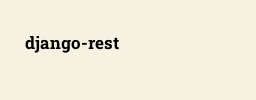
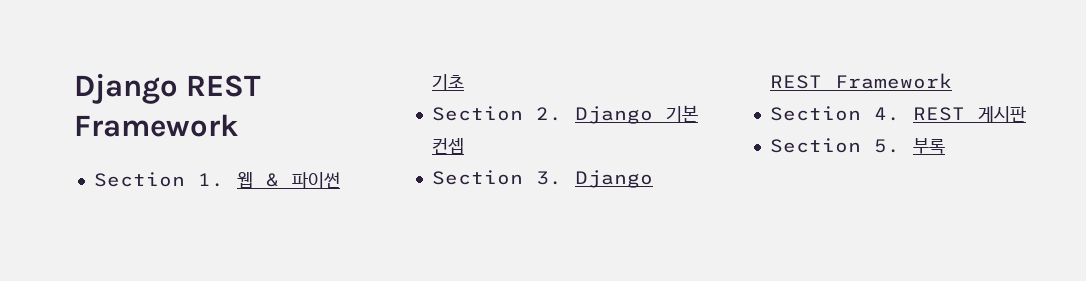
[25,36,119,53] django-rest -> [74,73,262,104] [74,114,238,137] [93,172,340,189] [431,74,464,90] [431,105,698,124] [431,138,464,154] [431,170,653,188] [769,73,952,89] [769,106,1026,122] [769,138,945,154] Django REST Framework // Section 1. 웹 & 파이썬 기초 // Section 2. Django 기본 컨셉 // Section 3. Django REST Framework // Section 4. REST 게시판 // Section 5. 부록

